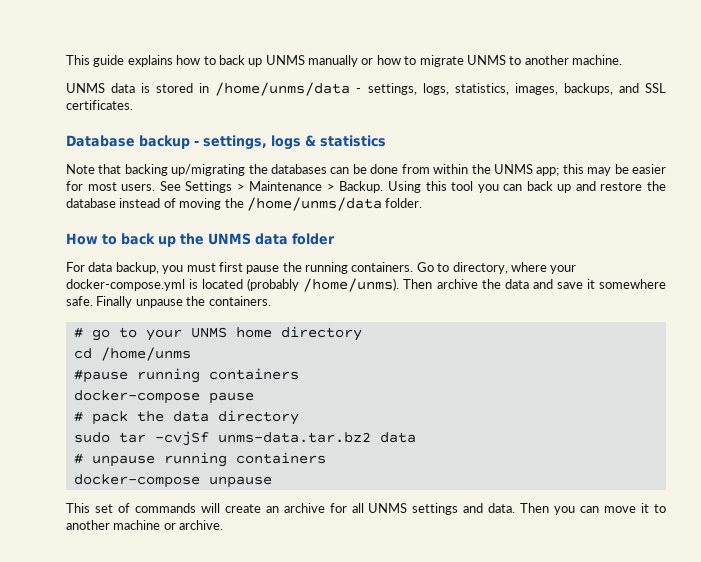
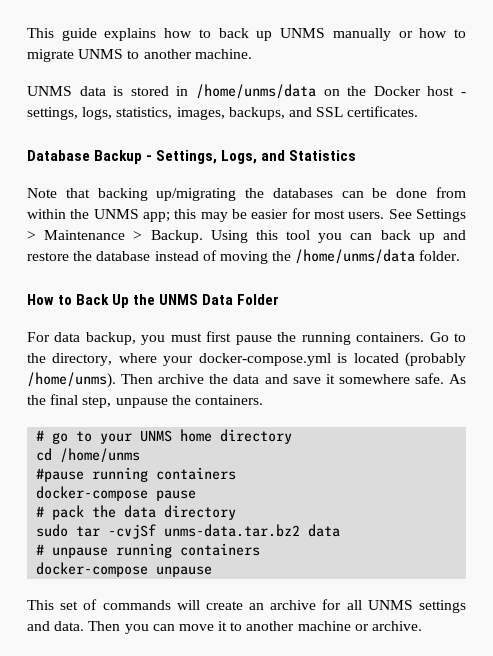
(351, 89) none -> [323,86,455,96] on the Docker host
[139,135,386,150] backup - settings, logs & statistics -> [94,150,357,164] Backup - Settings, Logs, and Statistics
[121,233,335,247] back up the UNMS data folder -> [76,294,280,308] Back Up the UNMS Data Folder
(450, 267) none -> [27,353,46,363] the
[96,296,133,308] Finally -> [449,374,467,384] [27,394,112,408] As the final step,

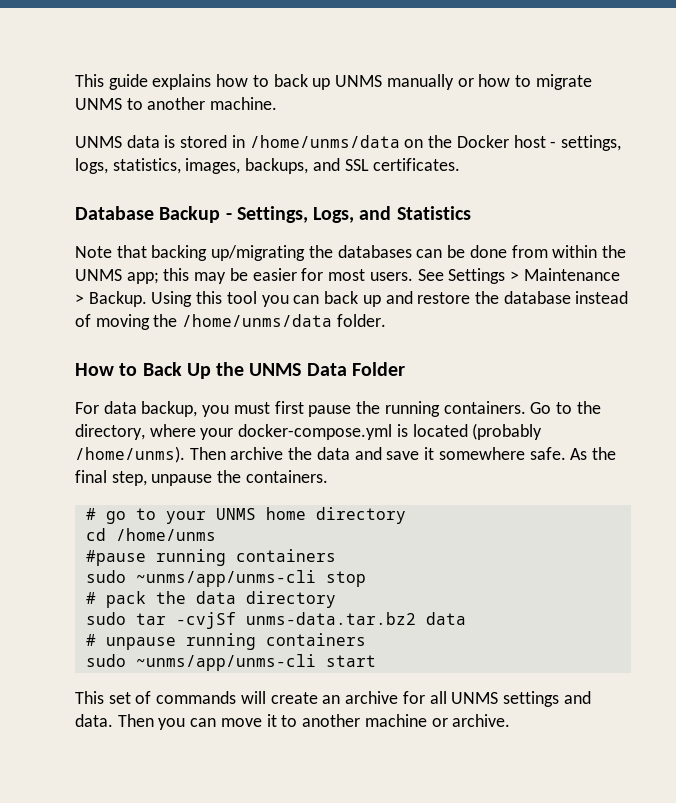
[36,486,197,501] docker-compose pause -> [85,570,366,587] sudo ~unms/app/unms-cli stop
[36,562,213,577] docker-compose unpause -> [85,654,376,671] sudo ~unms/app/unms-cli start

